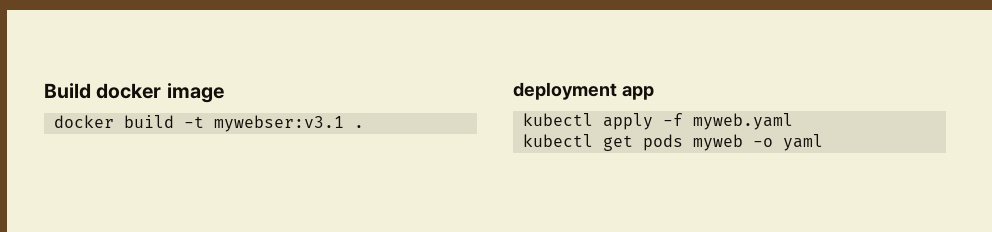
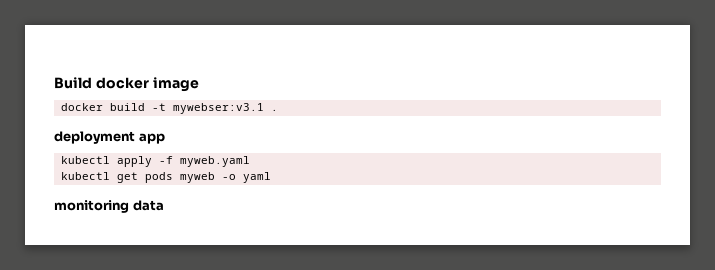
(823, 142) none -> [54,200,164,213] // monitoring data

